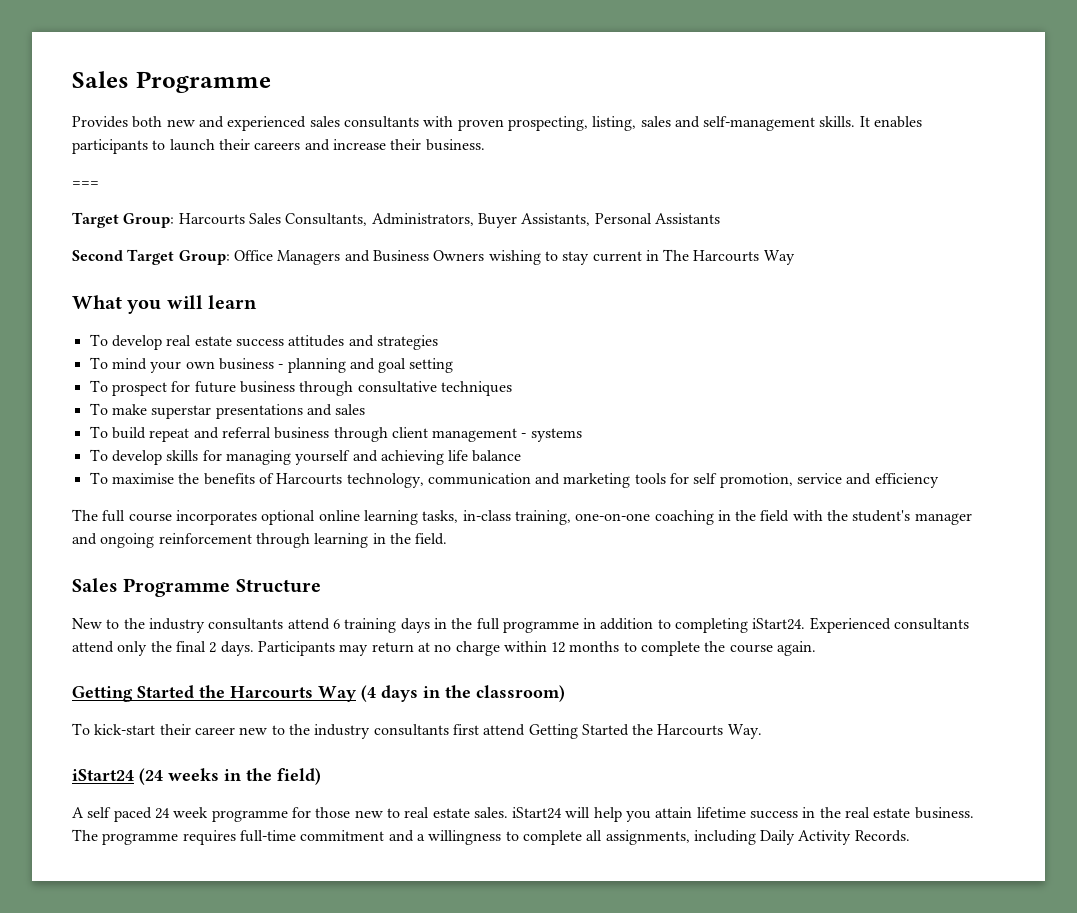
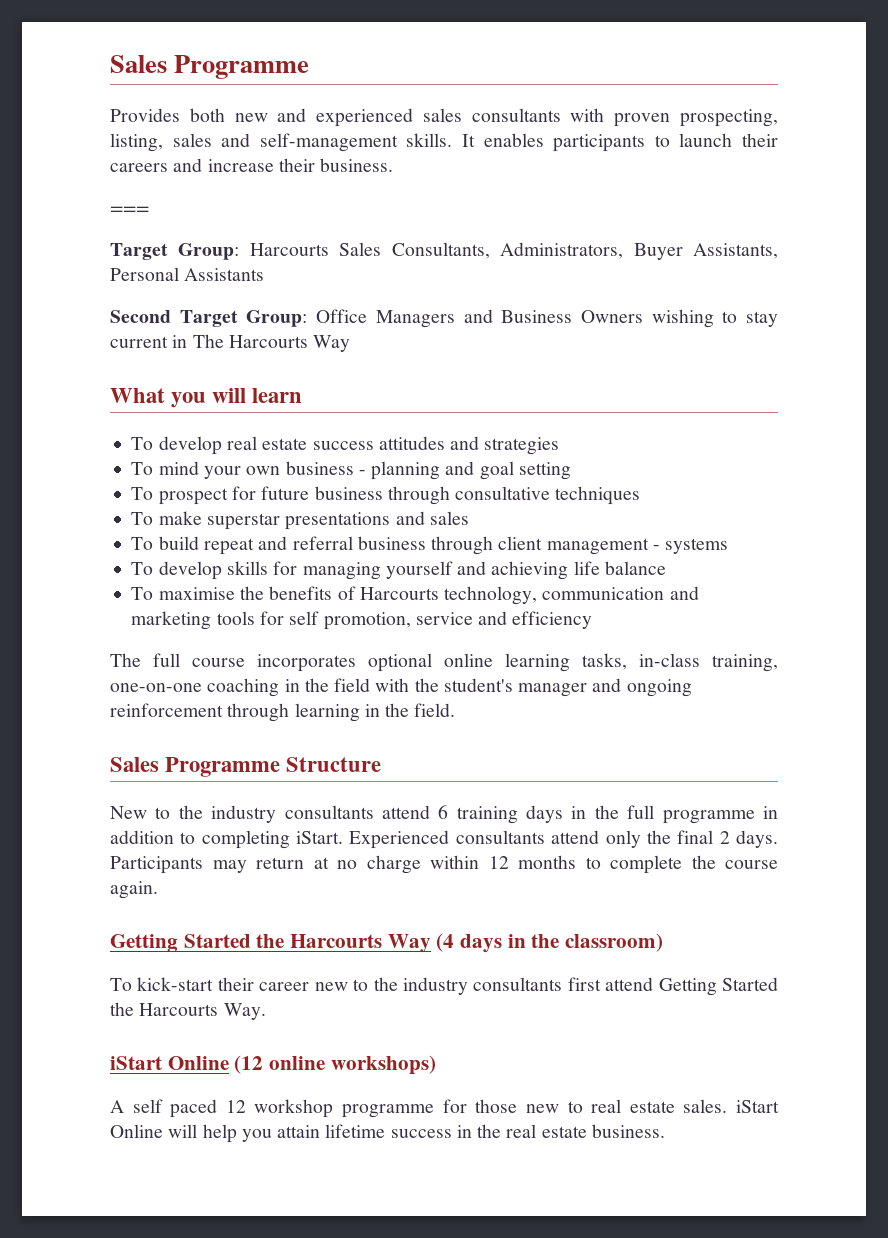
[752,618,806,630] iStart24. -> [296,831,344,844] iStart.
[72,768,321,785] iStart24 (24 weeks in the field) -> [110,1055,436,1075] iStart Online (12 online workshops)
[154,807,209,819] 24 week -> [225,1099,334,1118] 12 workshop
[512,807,563,819] iStart24 -> [736,1100,780,1113] [110,1124,163,1138] iStart Online
[72,829,910,845] The programme requires full-time commitment and a willingness to complete all assignments, including Daily Activity Records. -> (665, 1131) none

